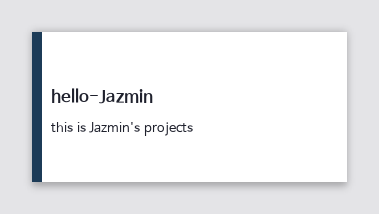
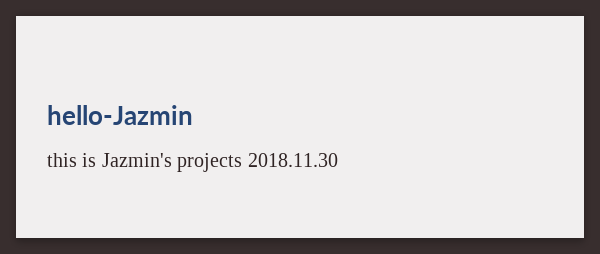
(193, 129) none -> [247,153,338,167] 2018.11.30

